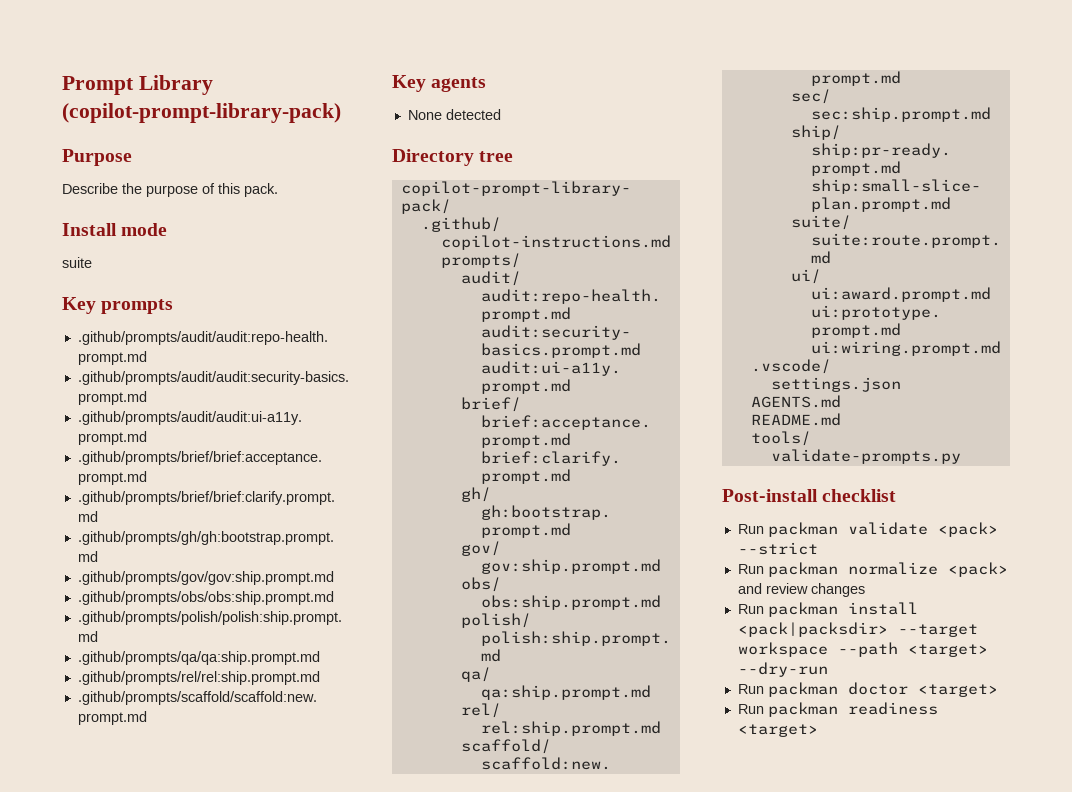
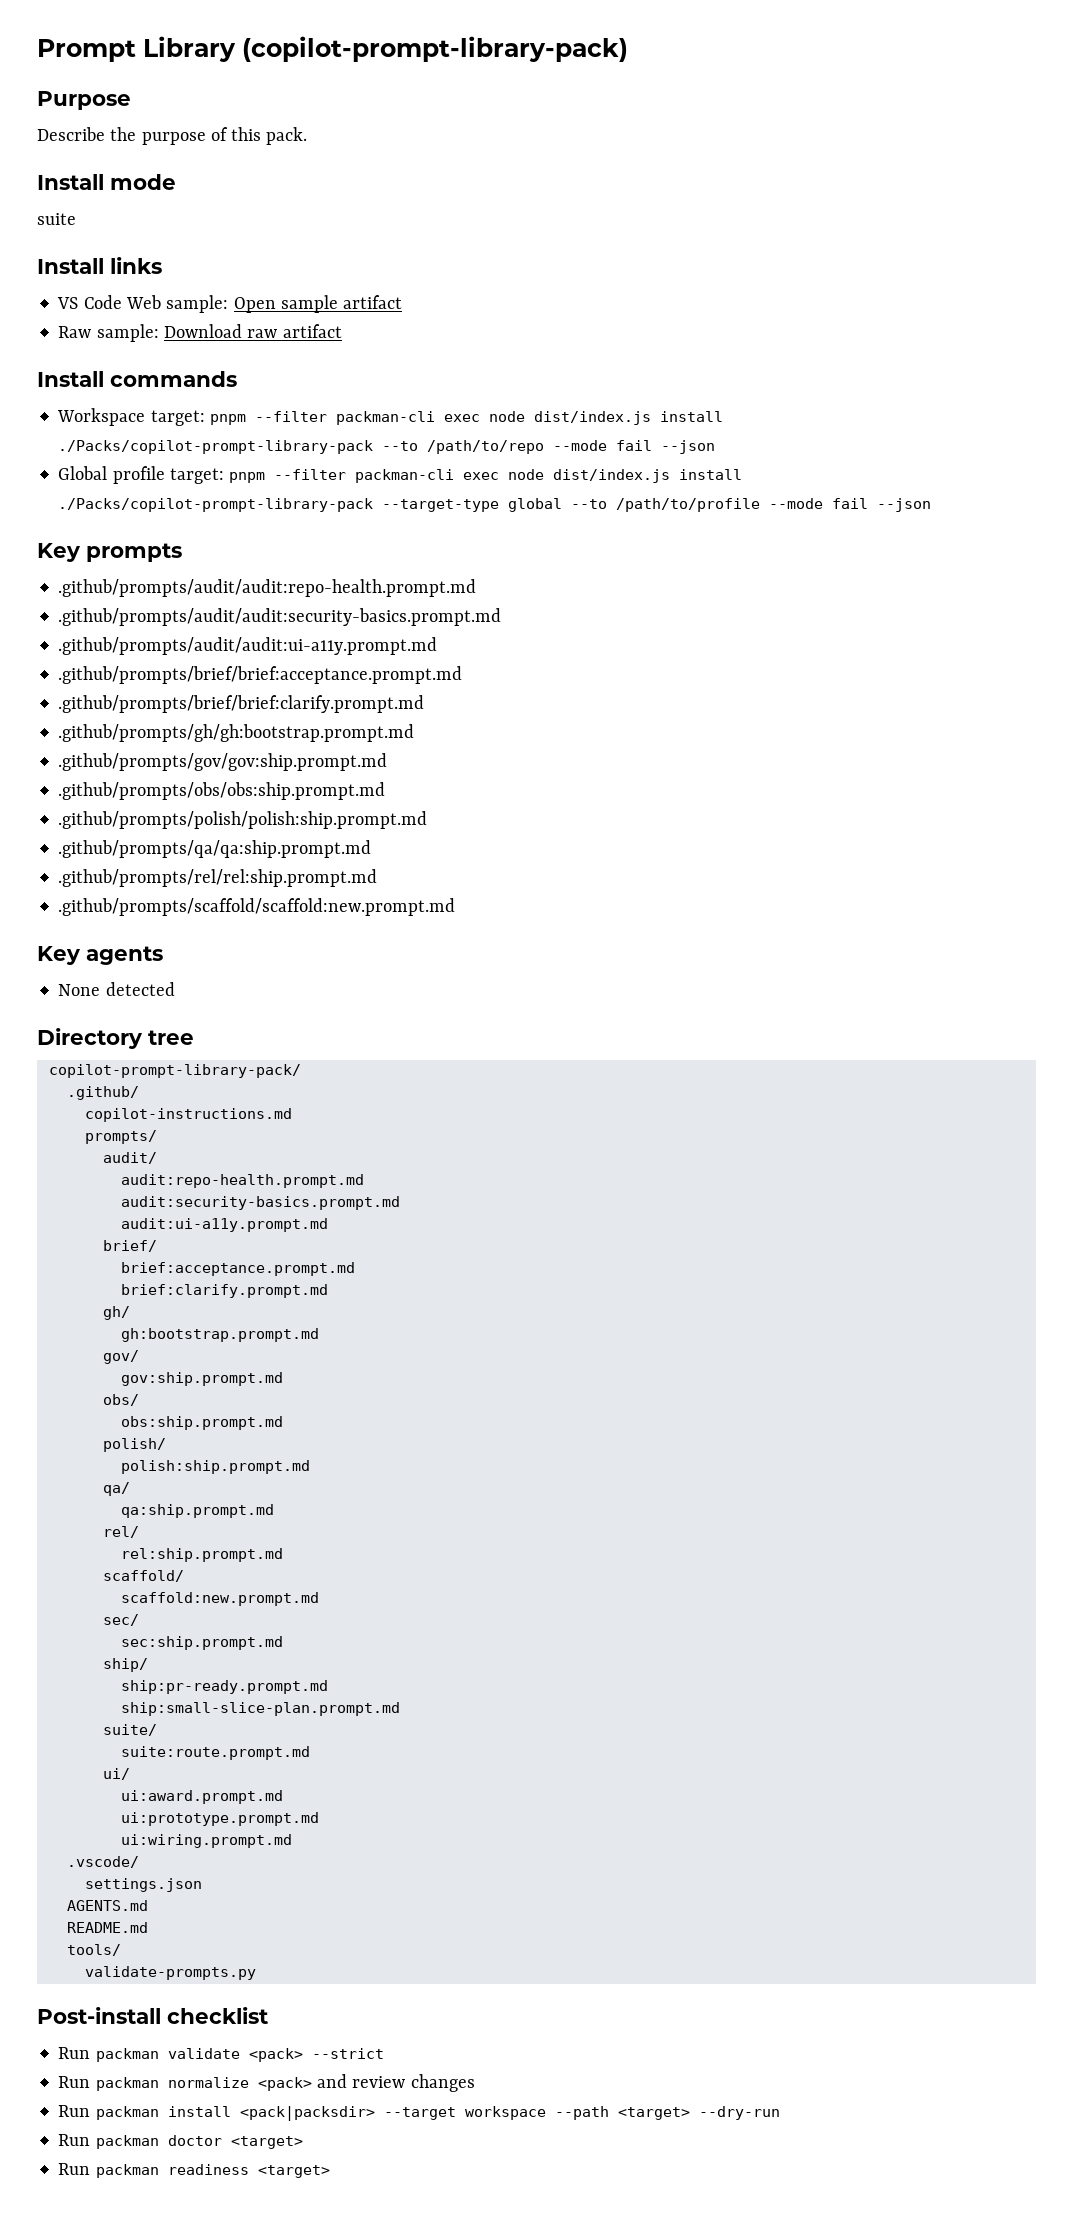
(92, 262) none -> [37,257,162,274] [57,295,403,313] [58,324,342,342] [37,371,237,387] [57,408,723,426] [58,440,716,454] [58,466,743,484] [58,498,932,512] // Install links // VS Code Web sample: Open sample artifact // Raw sample: Download raw artifact // Install commands // Workspace target: pnpm --filter packman-cli exec node dist/index.js install ./Packs/copilot-prompt-library-pack --to /path/to/repo --mode fail --json // Global profile target: pnpm --filter packman-cli exec node dist/index.js install ./Packs/copilot-prompt-library-pack --target-type global --to /path/to/profile --mode fail --json

